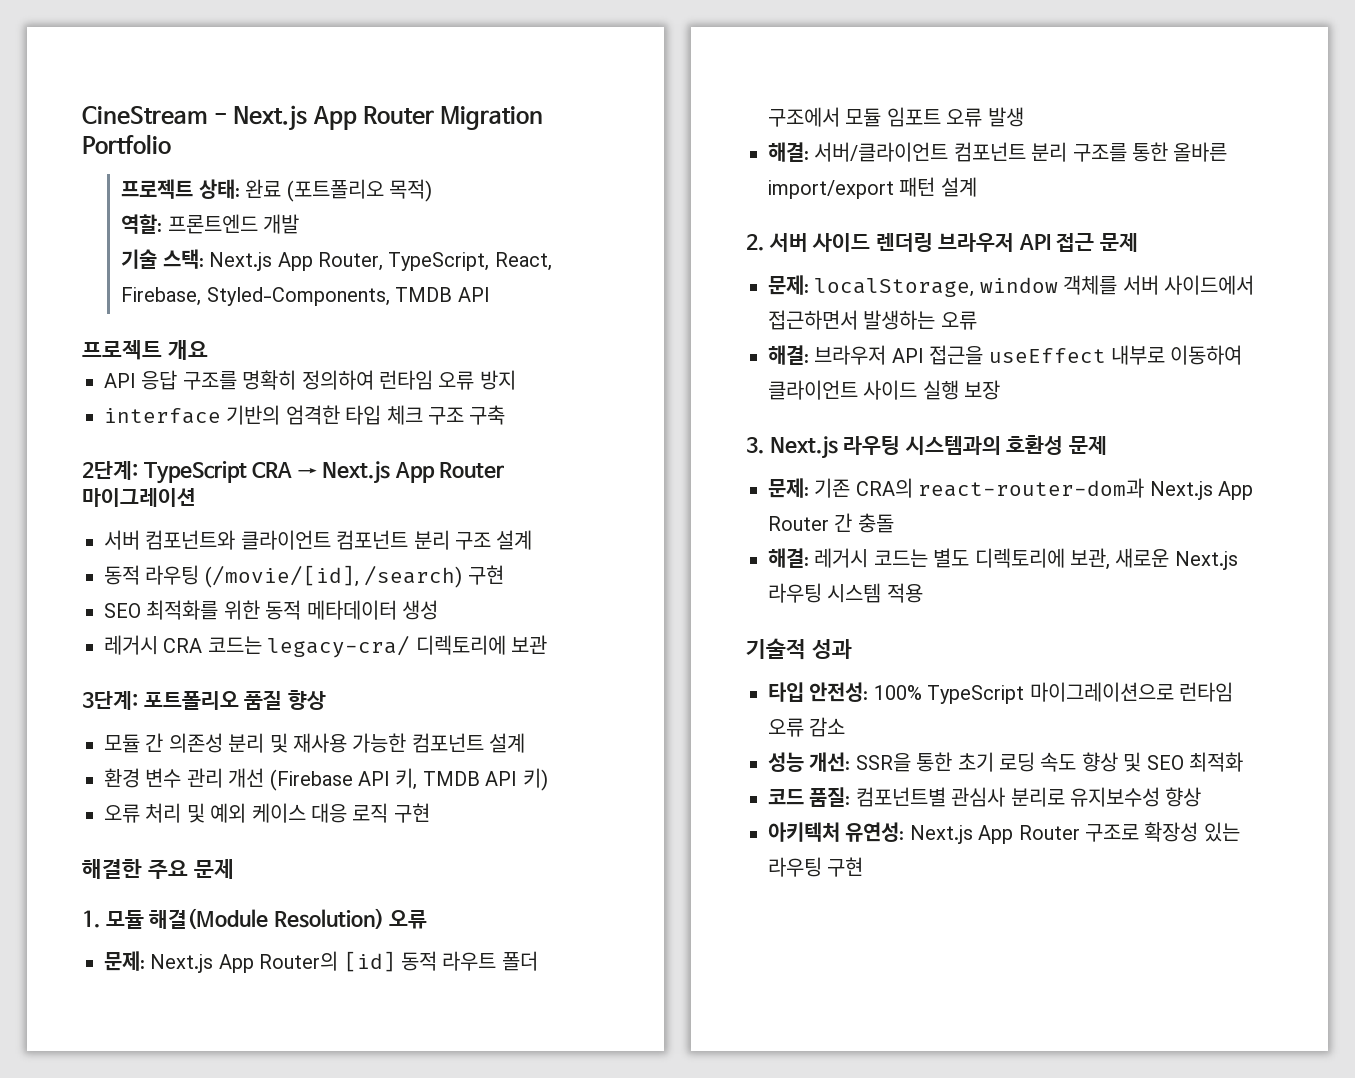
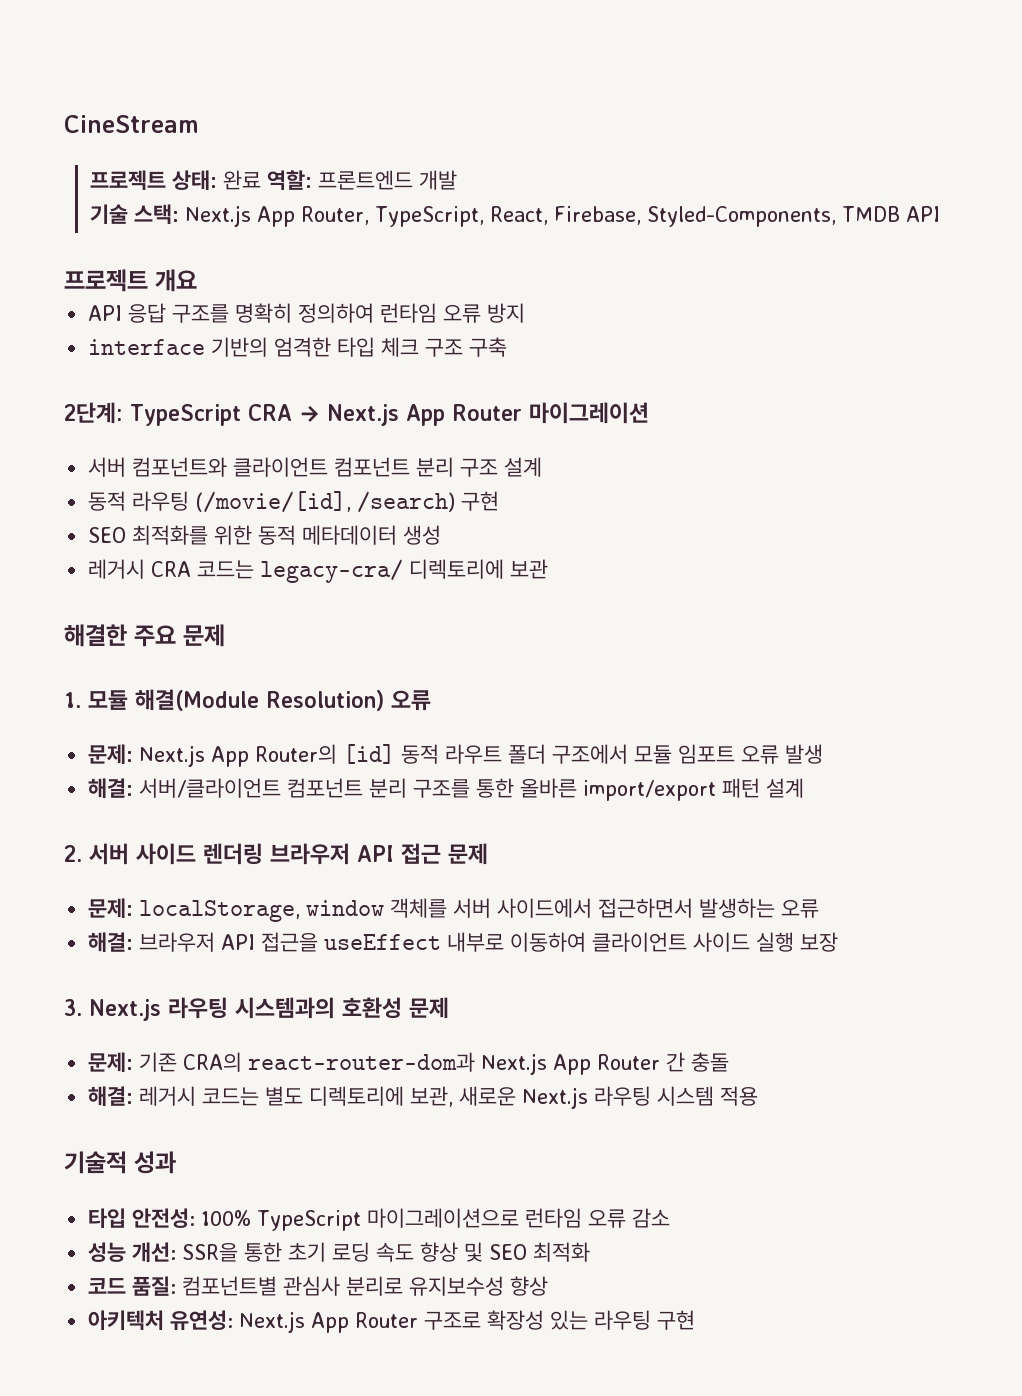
[214,105,544,131] [82,134,171,154] - Next.js App Router Migration Portfolio -> (199, 124) none
[286,179,433,202] (포트폴리오 목적) // -> (262, 180) none
[82,690,326,710] [104,733,526,753] [104,768,548,791] [104,803,430,823] // 3단계: 포트폴리오 품질 향상 // 모듈 간 의존성 분리 및 재사용 가능한 컴포넌트 설계 // 환경 변수 관리 개선 (Firebase API 키, TMDB API 키) // 오류 처리 및 예외 케이스 대응 로직 구현 -> (549, 569) none

